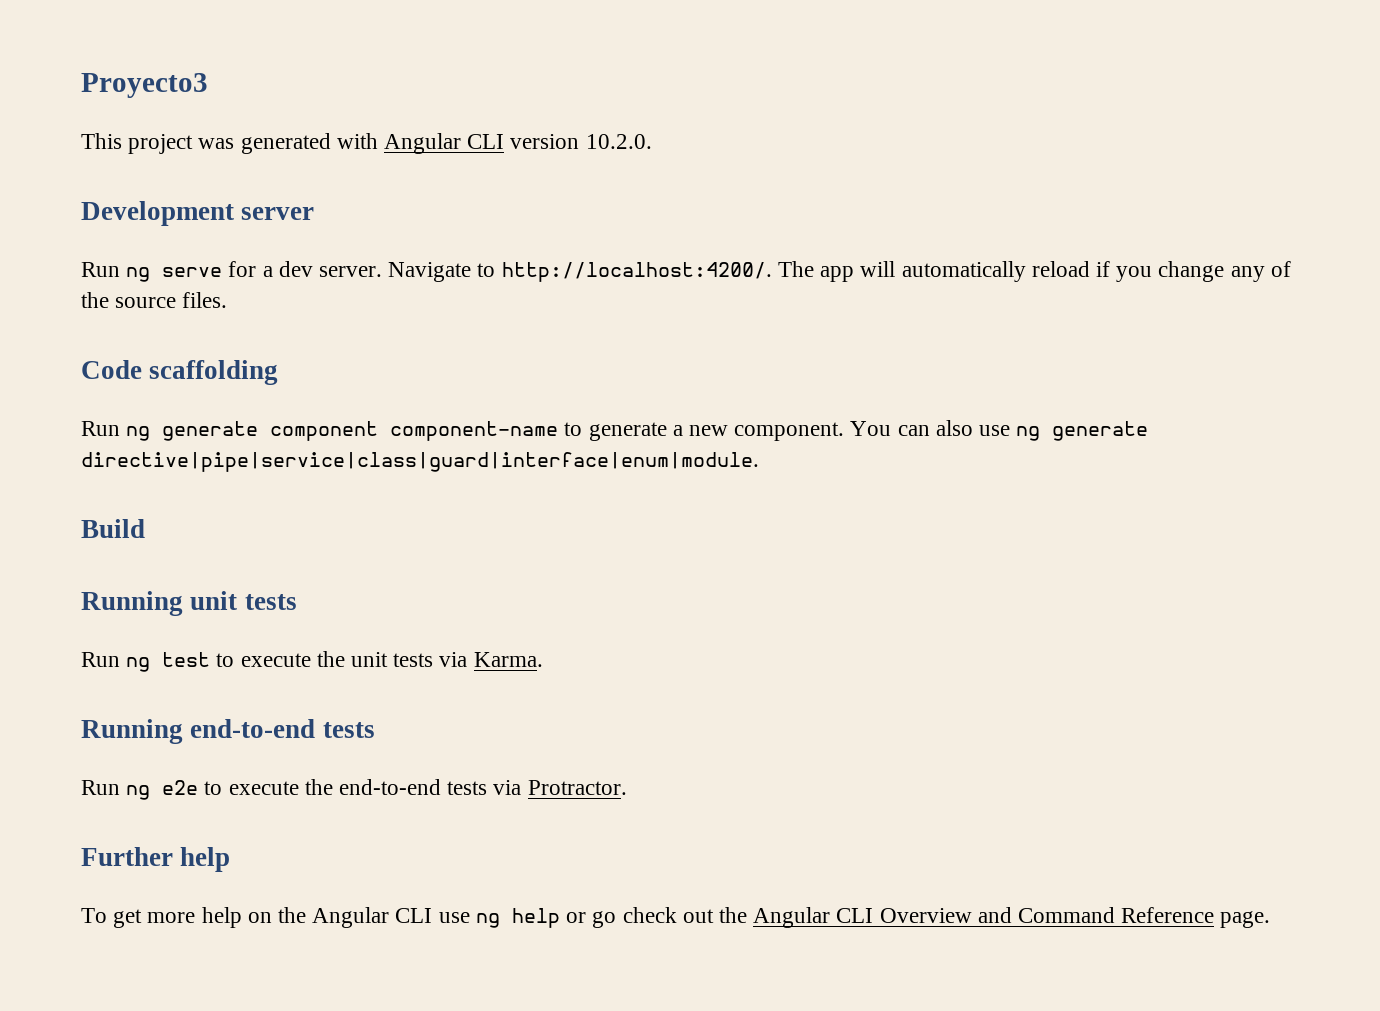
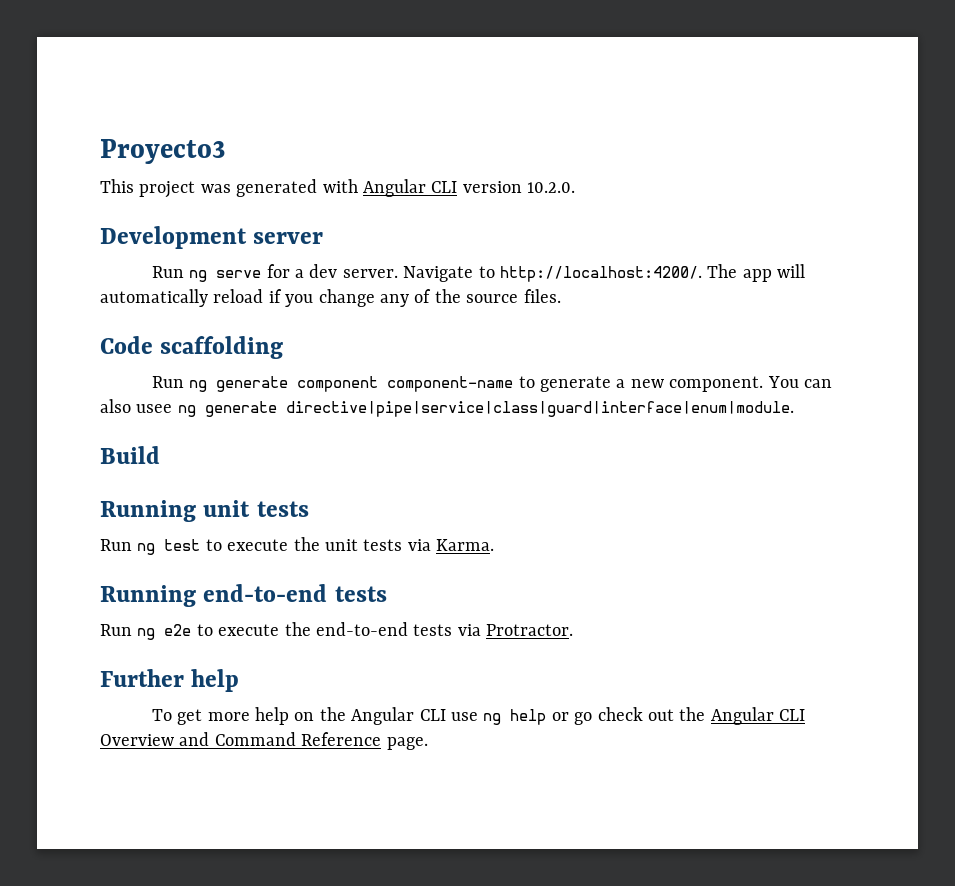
[979,425,1011,436] use -> [136,404,173,413] usee

